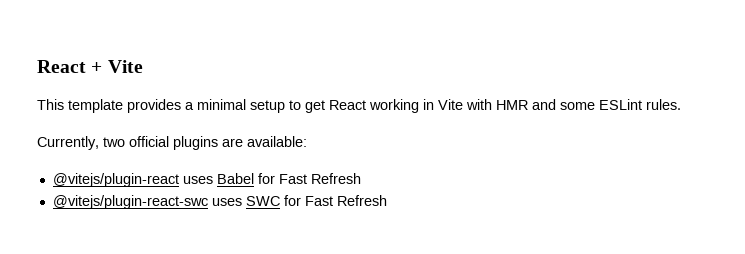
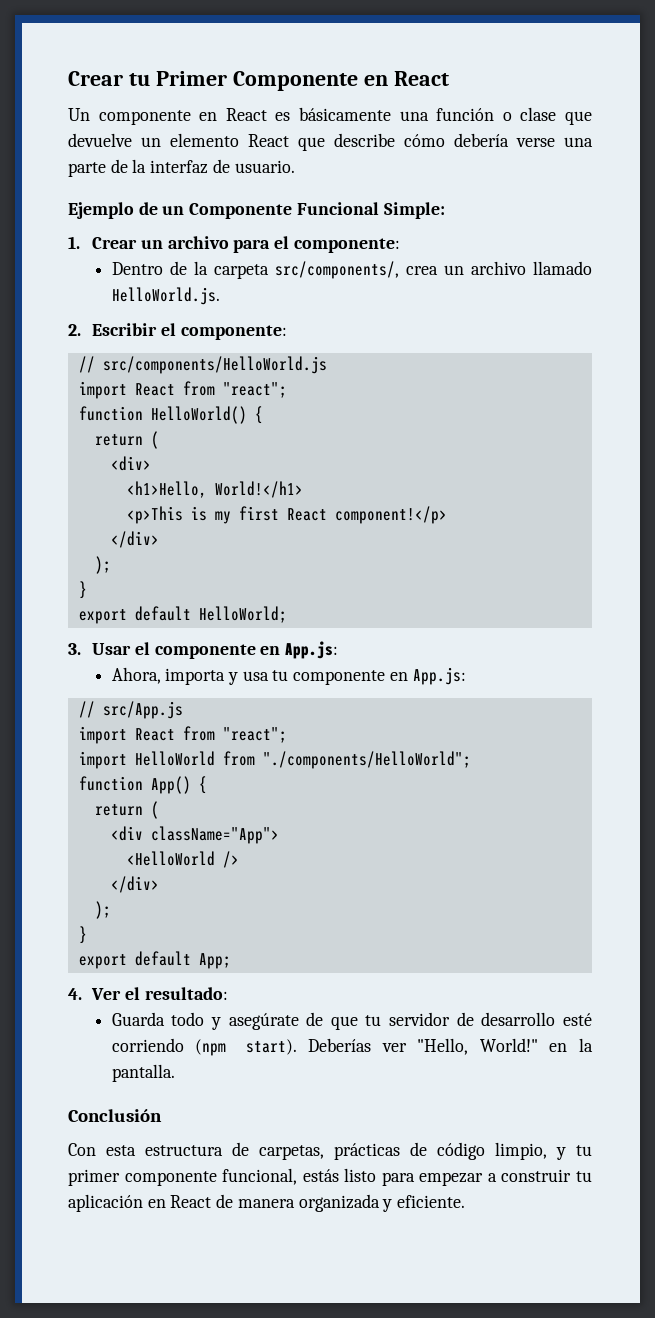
[37,60,143,73] [37,99,681,113] [37,136,307,150] [52,173,361,187] [52,195,387,209] React + Vite // This template provides a minimal setup to get React working in Vite with HMR and some ESLint rules. // Currently, two official plugins are available: // @vitejs/plugin-react uses Babel for Fast Refresh // @vitejs/plugin-react-swc uses SWC for Fast Refresh -> [68,71,449,91] [68,107,593,125] [68,133,593,151] [68,159,295,177] [68,202,445,219] [68,236,400,253] [111,261,592,279] [111,287,220,305] [68,323,287,340] [78,356,327,374] [78,381,287,399] [78,406,263,424] [94,431,159,449] [110,456,151,471] [126,481,303,498] [126,506,447,524] [110,531,159,548] [94,556,111,574] [78,581,87,599] [78,606,287,624] [68,641,339,659] [111,667,466,685] [78,701,183,719] [78,726,287,744] [78,751,471,769] [78,776,207,794] [94,801,159,819] [110,826,279,844] [126,851,239,868] [110,876,159,893] [94,901,111,919] [78,926,87,944] [78,951,231,969] [68,987,228,1000] [111,1012,592,1030] [111,1038,593,1056] [111,1064,175,1082] [68,1109,162,1122] [68,1142,592,1160] [68,1168,592,1186] [68,1194,466,1212] Crear tu Primer Componente en React // Un componente en React es básicamente una función o clase que devuelve un elemento React que describe cómo debería verse una parte de la interfaz de usuario. // Ejemplo de un Componente Funcional Simple: // 1. Crear un archivo para el componente: // Dentro de la carpeta src/components/, crea un archivo llamado HelloWorld.js. // 2. Escribir el componente: // // src/components/HelloWorld.js // import React from "react"; // function HelloWorld() { // return ( // <div> // <h1>Hello, World!</h1> // <p>This is my first React component!</p> // </div> // ); // } // export default HelloWorld; // 3. Usar el componente en App.js: // Ahora, importa y usa tu componente en App.js: // // src/App.js // import React from "react"; // import HelloWorld from "./components/HelloWorld"; // function App() { // return ( // <div className="App"> // <HelloWorld /> // </div> // ); // } // export default App; // 4. Ver el resultado: // Guarda todo y asegúrate de que tu servidor de desarrollo esté corriendo (npm start). Deberías ver "Hello, World!" en la pantalla. // Conclusión // Con esta estructura de carpetas, prácticas de código limpio, y tu primer componente funcional, estás listo para empezar a construir tu aplicación en React de manera organizada y eficiente.

